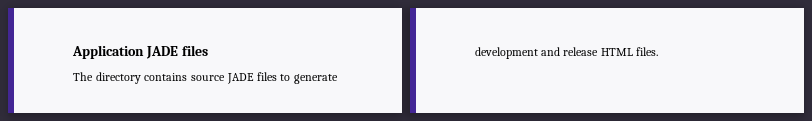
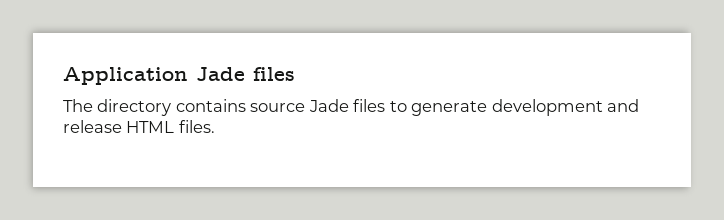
[145,46,178,59] JADE -> [196,67,245,81] Jade
[226,73,254,84] JADE -> [308,99,349,112] Jade

